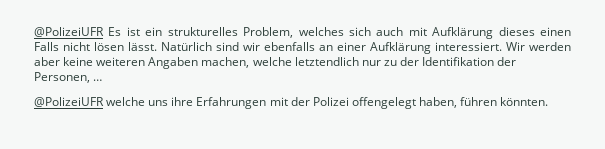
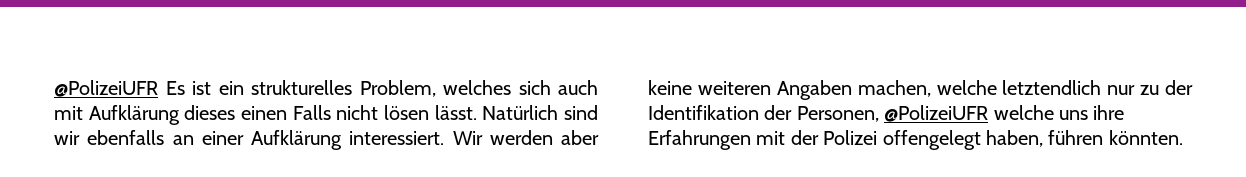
[93,79,103,81] … // -> (879, 114) none

